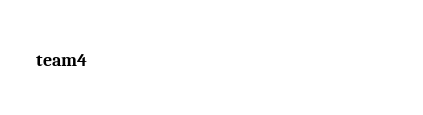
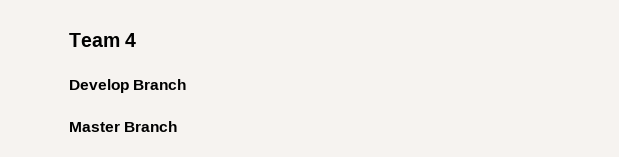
[36,54,87,66] team4 -> [69,33,137,47] [69,79,187,93] [69,121,178,132] Team 4 // Develop Branch // Master Branch

